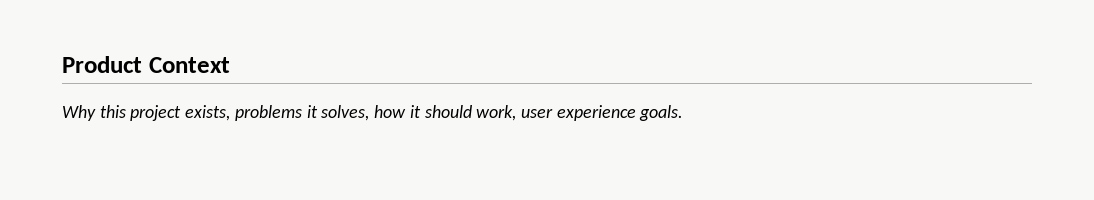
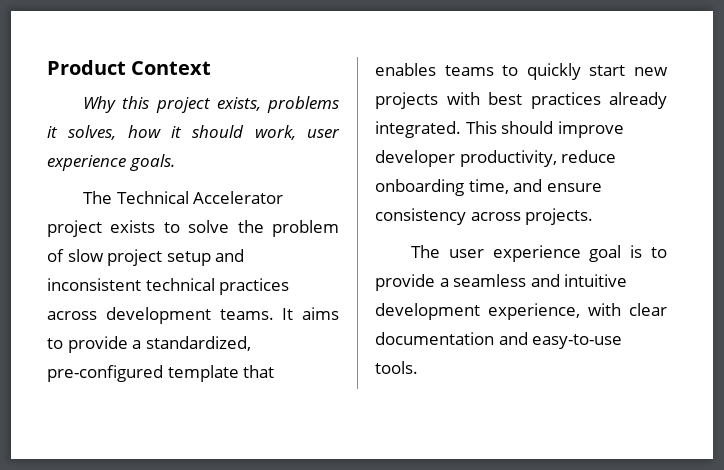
(684, 113) none -> [83,191,284,204] [47,220,339,237] [47,249,245,266] [47,278,290,295] [47,307,339,324] [47,336,251,353] [47,365,275,382] [375,63,668,80] [375,92,667,109] [375,121,624,138] [375,150,617,167] [375,179,602,196] [375,208,594,225] [411,245,667,262] [375,274,628,291] [375,303,667,320] [375,332,623,349] [375,361,418,374] // The Technical Accelerator project exists to solve the problem of slow project setup and inconsistent technical practices across development teams. It aims to provide a standardized, pre-configured template that enables teams to quickly start new projects with best practices already integrated. This should improve developer productivity, reduce onboarding time, and ensure consistency across projects. // The user experience goal is to provide a seamless and intuitive development experience, with clear documentation and easy-to-use tools.

